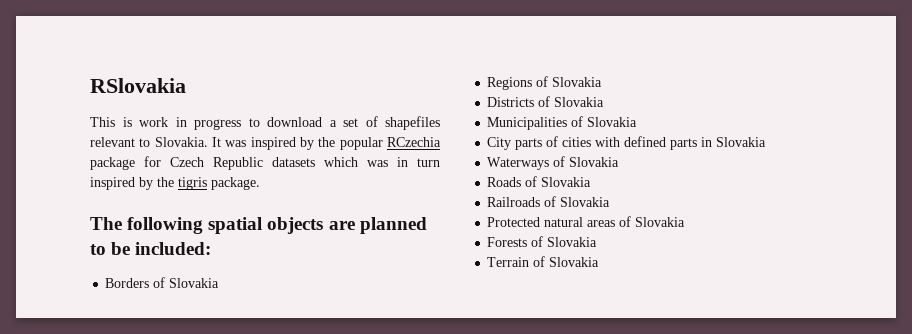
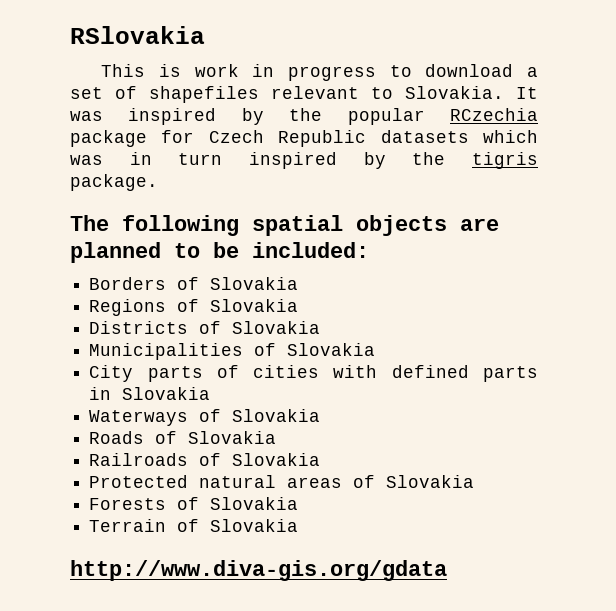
(600, 262) none -> [70,560,447,581] // http://www.diva-gis.org/gdata

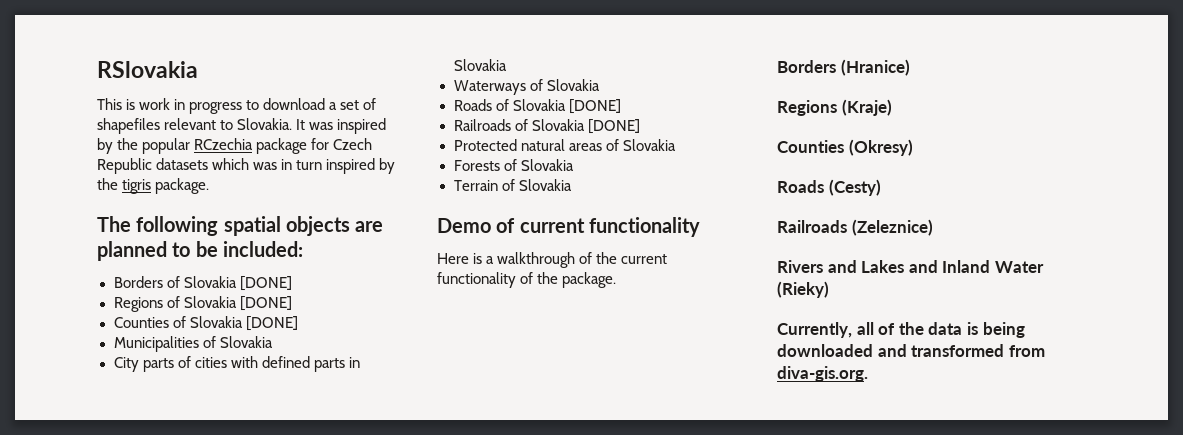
(299, 283) none -> [239,276,292,291] [DONE]
[89,321,321,334] // Districts of Slovakia -> [239,296,292,311] [113,316,298,331] [DONE] // Counties of Slovakia [DONE]
(277, 437) none -> [568,99,621,114] [DONE]
(321, 459) none -> [587,119,640,134] [DONE]
[70,560,447,581] http://www.diva-gis.org/gdata -> [437,217,700,237] [437,252,668,268] [437,272,617,288] [777,59,910,76] [777,99,892,116] [777,139,913,156] [777,179,881,196] [777,219,933,236] [777,260,1044,273] [777,281,829,298] [777,322,1025,338] [777,344,1045,357] [777,366,868,382] Demo of current functionality // Here is a walkthrough of the current functionality of the package. // Borders (Hranice) // Regions (Kraje) // Counties (Okresy) // Roads (Cesty) // Railroads (Zeleznice) // Rivers and Lakes and Inland Water (Rieky) // Currently, all of the data is being downloaded and transformed from diva-gis.org.

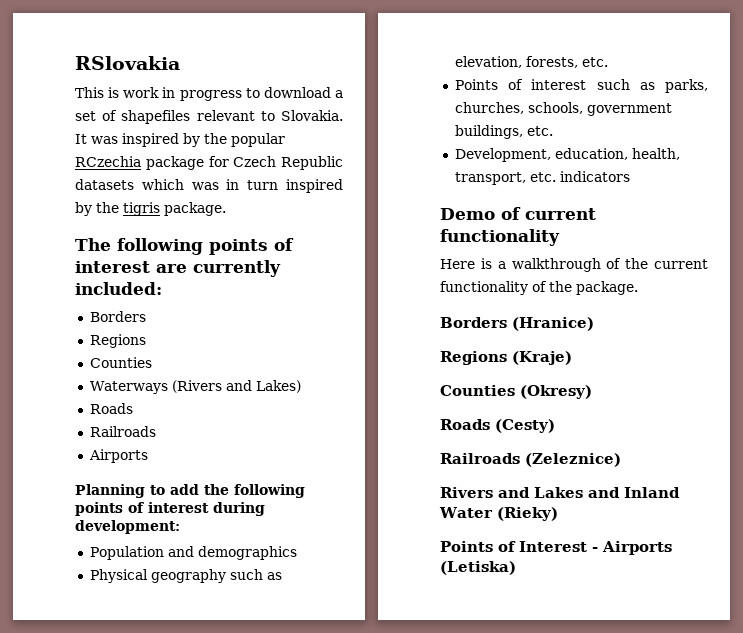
[223,216,384,236] [97,241,303,261] [113,276,292,291] [113,296,292,312] [113,316,298,331] [113,336,273,352] [113,356,360,372] [453,59,507,71] [453,79,600,95] [453,99,621,114] [453,119,640,134] [453,139,676,151] [453,159,574,171] [453,179,572,191] spatial objects are planned to be included: // Borders of Slovakia [DONE] // Regions of Slovakia [DONE] // Counties of Slovakia [DONE] // Municipalities of Slovakia // City parts of cities with defined parts in Slovakia // Waterways of Slovakia // Roads of Slovakia [DONE] // Railroads of Slovakia [DONE] // Protected natural areas of Slovakia // Forests of Slovakia // Terrain of Slovakia -> [209,238,294,255] [75,260,281,277] [75,282,162,295] [89,311,146,322] [89,334,146,348] [89,357,152,368] [89,380,301,394] [89,403,133,414] [89,426,156,437] [88,449,148,463] [75,484,305,498] [75,502,265,516] [75,520,180,534] [89,546,297,560] [89,569,282,583] [454,56,608,68] [454,79,708,93] [454,102,672,116] [454,125,553,139] [454,148,680,162] [454,171,630,185] points of interest are currently included: // Borders // Regions // Counties // Waterways (Rivers and Lakes) // Roads // Railroads // Airports // Planning to add the following points of interest during development: // Population and demographics // Physical geography such as elevation, forests, etc. // Points of interest such as parks, churches, schools, government buildings, etc. // Development, education, health, transport, etc. indicators
[777,322,1025,338] [777,344,1045,357] [777,366,868,382] Currently, all of the data is being downloaded and transformed from diva-gis.org. -> [440,541,672,555] [440,561,516,575] Points of Interest - Airports (Letiska)

